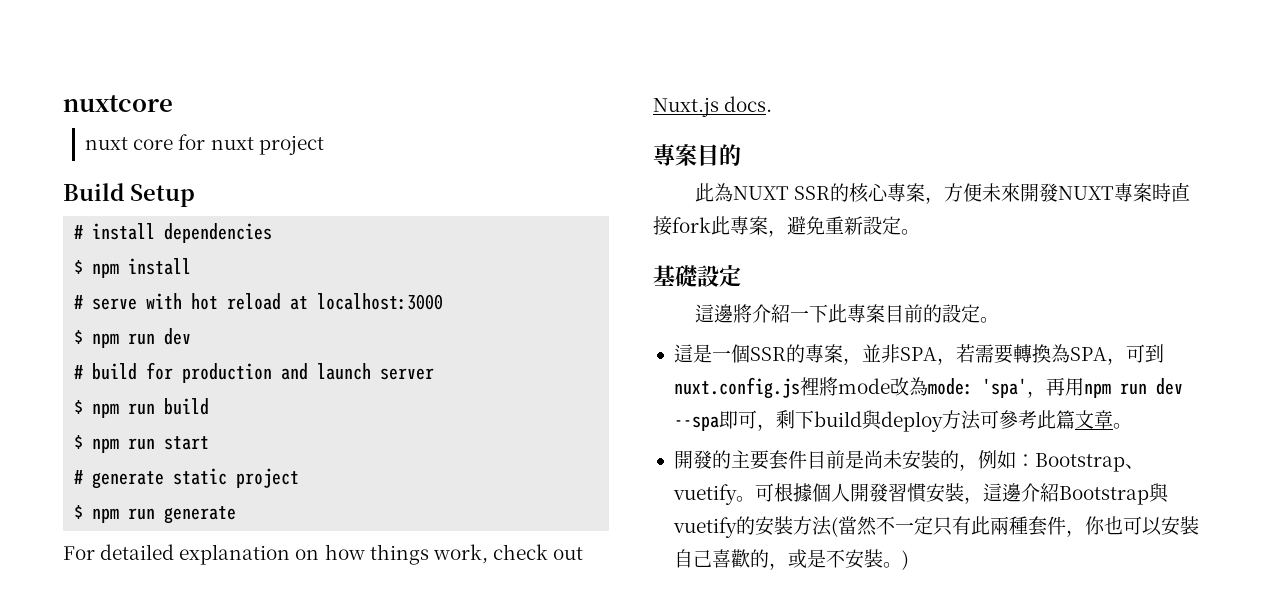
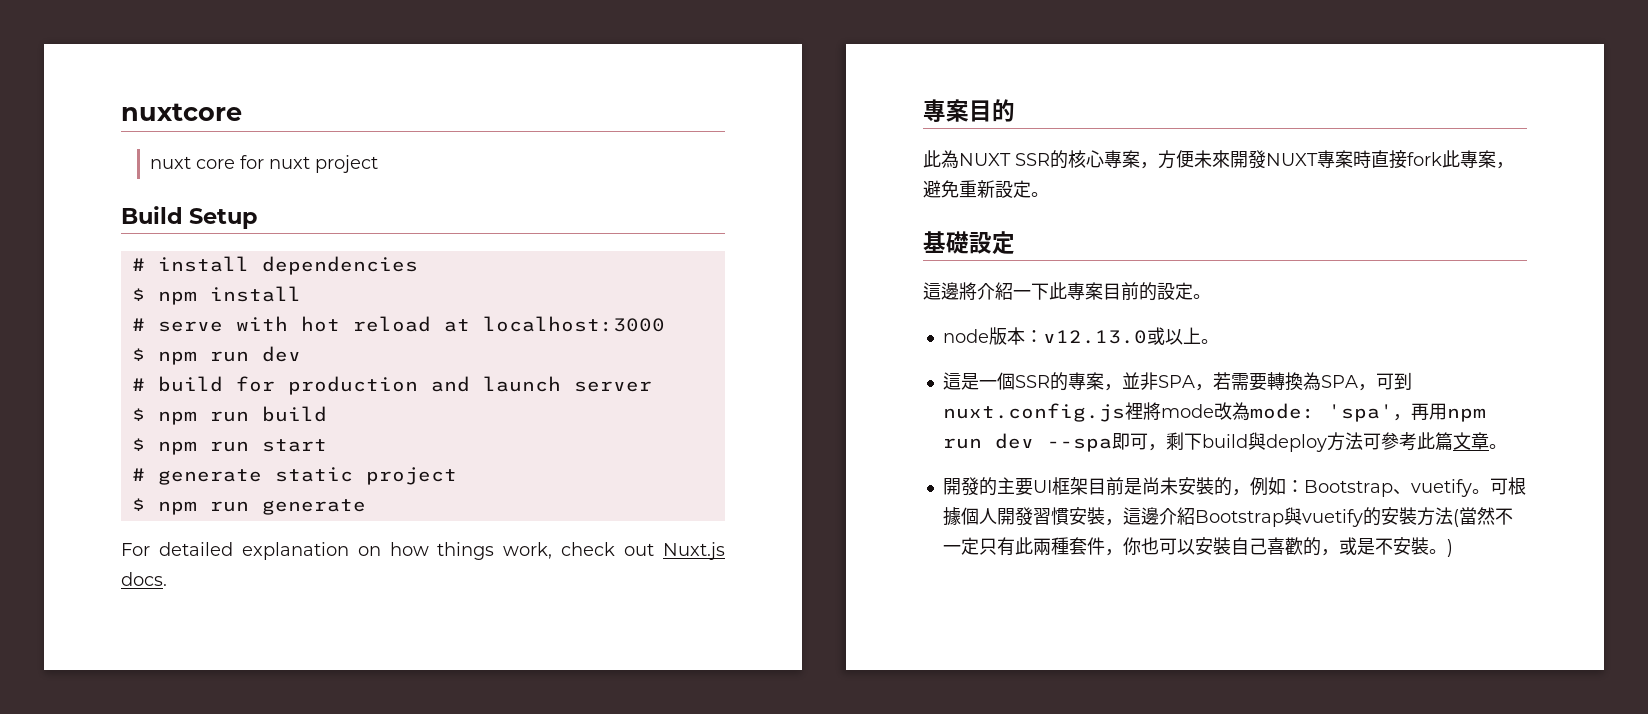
(1000, 320) none -> [942,327,1219,345] // node版本：v12.13.0或以上。
[768,450,807,470] 套件 -> [1032,477,1088,495] UI框架

